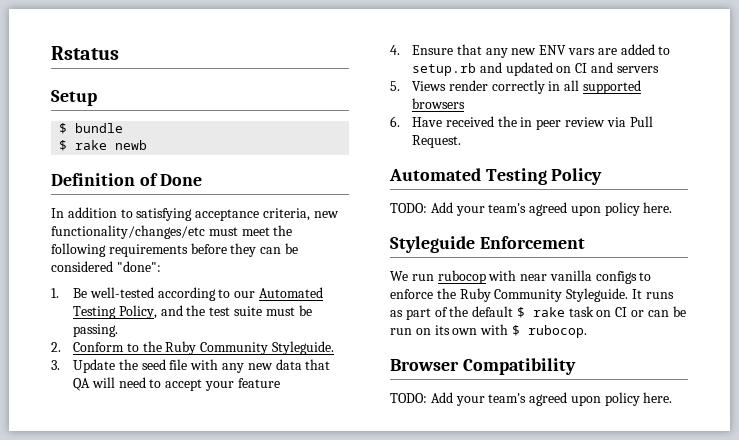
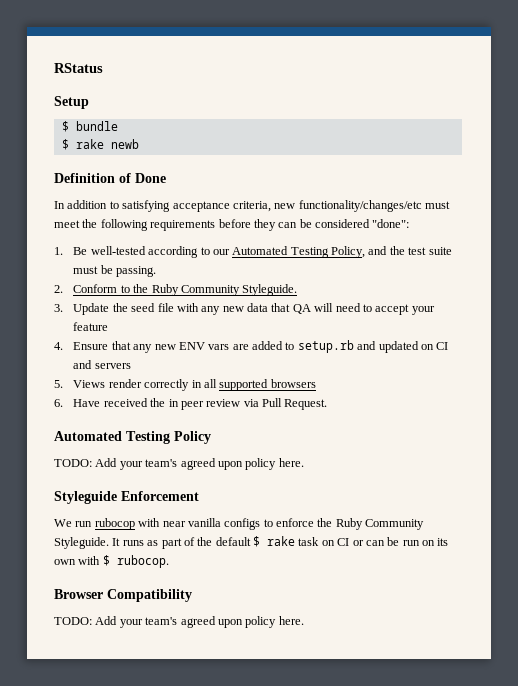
[51,46,119,60] Rstatus -> [54,63,103,73] RStatus

